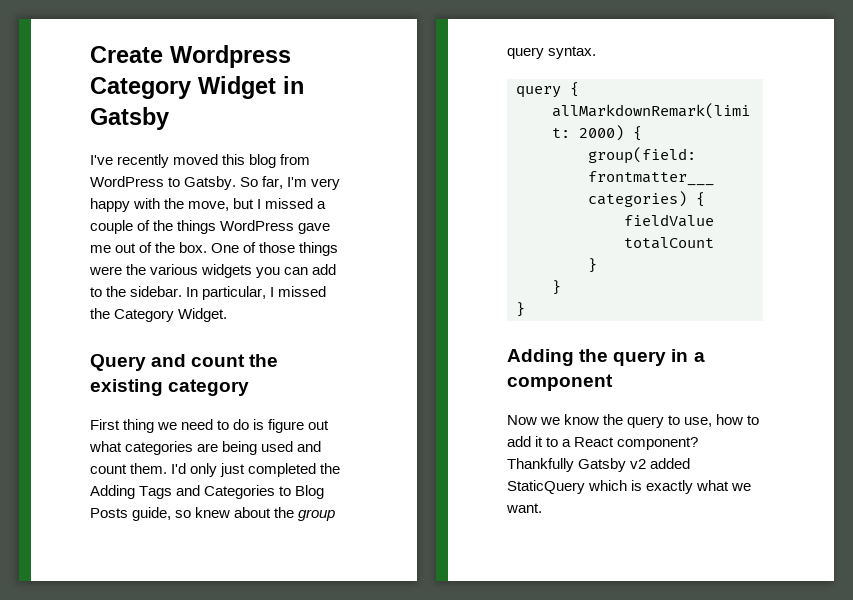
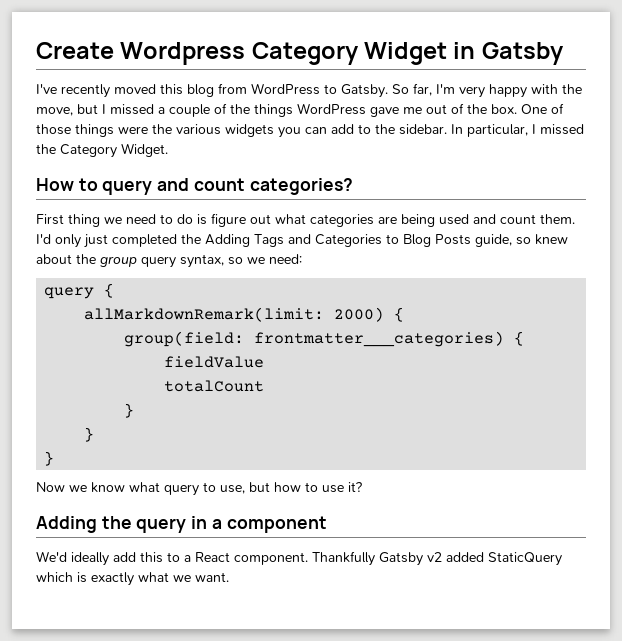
[90,354,279,371] [90,379,250,396] Query and count the existing category -> [36,178,353,195] How to query and count categories?
[548,46,597,59] syntax. -> [180,254,302,268] syntax, so we need:
(525, 309) none -> [36,482,362,496] // Now we know what query to use, but how to use it?
[507,414,760,428] [507,436,544,447] Now we know the query to use, how to add it -> [36,551,163,566] We'd ideally add this
[617,437,699,450] component? -> [234,552,308,565] component.

